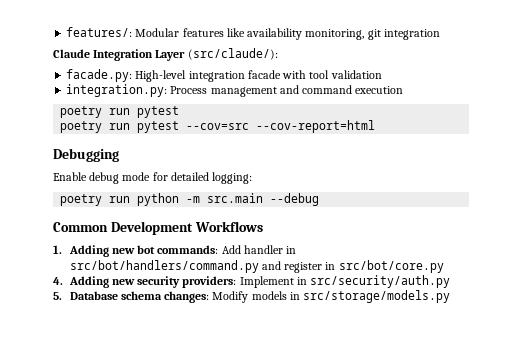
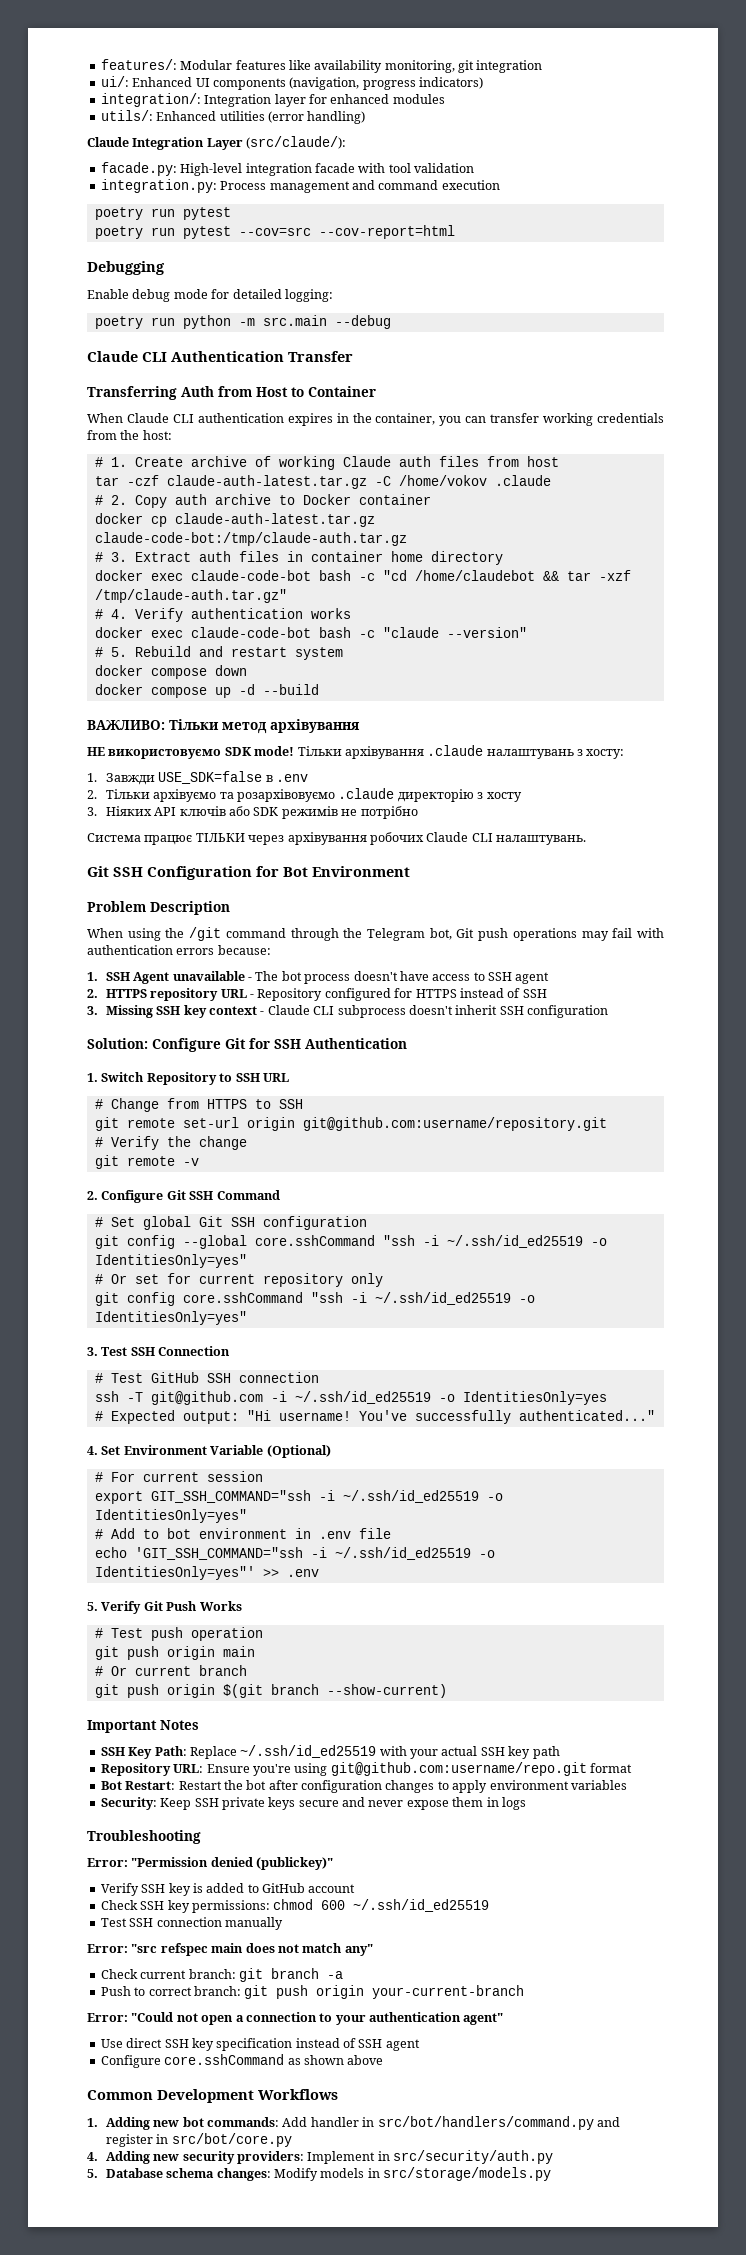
(440, 34) none -> [100,76,483,90] [100,93,445,107] [100,110,366,124] // ui/: Enhanced UI components (navigation, progress indicators) // integration/: Integration layer for enhanced modules // utils/: Enhanced utilities (error handling)
(320, 199) none -> [87,351,353,362] [87,386,376,400] [87,413,665,426] [87,430,172,440] [94,456,559,470] [94,475,551,489] [94,494,431,508] [94,513,375,527] [94,532,407,546] [94,551,503,565] [94,570,631,581] [94,589,287,603] [94,608,351,622] [94,627,527,638] [94,646,343,660] [94,665,247,679] [94,684,319,698] [87,719,360,734] [87,745,625,759] [87,771,309,785] [87,788,522,802] [87,806,418,819] [87,832,586,845] [87,866,410,880] [87,901,230,915] [87,927,664,941] [87,945,271,955] [87,971,550,984] [87,988,547,1001] [87,1005,609,1018] [87,1038,407,1052] [87,1072,289,1085] [94,1098,303,1112] [94,1117,607,1131] [94,1136,247,1150] [94,1155,199,1169] [87,1190,280,1203] [94,1216,367,1230] [94,1235,607,1249] [94,1254,247,1268] [94,1273,383,1287] [94,1292,535,1306] [94,1311,247,1325] [87,1346,231,1356] [94,1372,319,1383] [94,1391,607,1405] [94,1410,655,1424] [87,1445,331,1458] [94,1471,263,1482] [94,1490,503,1504] [94,1509,247,1523] [94,1528,391,1539] [94,1547,495,1560] [94,1566,319,1580] [87,1601,242,1614] [94,1627,263,1641] [94,1646,255,1660] [94,1665,247,1676] [94,1684,447,1698] [87,1720,199,1733] [100,1745,560,1759] [100,1762,632,1776] [100,1780,627,1793] [100,1797,526,1810] [87,1830,201,1844] [87,1857,334,1870] [100,1883,356,1896] [100,1899,490,1913] [100,1917,283,1930] [87,1943,373,1956] [100,1968,343,1982] [100,1985,525,1999] [87,2012,504,2025] [100,2038,420,2051] [100,2054,384,2068] // Claude CLI Authentication Transfer // Transferring Auth from Host to Container // When Claude CLI authentication expires in the container, you can transfer working credentials from the host: // # 1. Create archive of working Claude auth files from host // tar -czf claude-auth-latest.tar.gz -C /home/vokov .claude // # 2. Copy auth archive to Docker container // docker cp claude-auth-latest.tar.gz claude-code-bot:/tmp/claude-auth.tar.gz // # 3. Extract auth files in container home directory // docker exec claude-code-bot bash -c "cd /home/claudebot && tar -xzf /tmp/claude-auth.tar.gz" // # 4. Verify authentication works // docker exec claude-code-bot bash -c "claude --version" // # 5. Rebuild and restart system // docker compose down // docker compose up -d --build // ВАЖЛИВО: Тільки метод архівування // НЕ використовуємо SDK mode! Тільки архівування .claude налаштувань з хосту: // 1. Завжди USE_SDK=false в .env // 2. Тільки архівуємо та розархівовуємо .claude директорію з хосту // 3. Ніяких API ключів або SDK режимів не потрібно // Система працює ТІЛЬКИ через архівування робочих Claude CLI налаштувань. // Git SSH Configuration for Bot Environment // Problem Description // When using the /git command through the Telegram bot, Git push operations may fail with authentication errors because: // 1. SSH Agent unavailable - The bot process doesn't have access to SSH agent // 2. HTTPS repository URL - Repository configured for HTTPS instead of SSH // 3. Missing SSH key context - Claude CLI subprocess doesn't inherit SSH configuration // Solution: Configure Git for SSH Authentication // 1. Switch Repository to SSH URL // # Change from HTTPS to SSH // git remote set-url origin git@github.com:username/repository.git // # Verify the change // git remote -v // 2. Configure Git SSH Command // # Set global Git SSH configuration // git config --global core.sshCommand "ssh -i ~/.ssh/id_ed25519 -o IdentitiesOnly=yes" // # Or set for current repository only // git config core.sshCommand "ssh -i ~/.ssh/id_ed25519 -o IdentitiesOnly=yes" // 3. Test SSH Connection // # Test GitHub SSH connection // ssh -T git@github.com -i ~/.ssh/id_ed25519 -o IdentitiesOnly=yes // # Expected output: "Hi username! You've successfully authenticated..." // 4. Set Environment Variable (Optional) // # For current session // export GIT_SSH_COMMAND="ssh -i ~/.ssh/id_ed25519 -o IdentitiesOnly=yes" // # Add to bot environment in .env file // echo 'GIT_SSH_COMMAND="ssh -i ~/.ssh/id_ed25519 -o IdentitiesOnly=yes"' >> .env // 5. Verify Git Push Works // # Test push operation // git push origin main // # Or current branch // git push origin $(git branch --show-current) // Important Notes // SSH Key Path: Replace ~/.ssh/id_ed25519 with your actual SSH key path // Repository URL: Ensure you're using git@github.com:username/repo.git format // Bot Restart: Restart the bot after configuration changes to apply environment variables // Security: Keep SSH private keys secure and never expose them in logs // Troubleshooting // Error: "Permission denied (publickey)" // Verify SSH key is added to GitHub account // Check SSH key permissions: chmod 600 ~/.ssh/id_ed25519 // Test SSH connection manually // Error: "src refspec main does not match any" // Check current branch: git branch -a // Push to correct branch: git push origin your-current-branch // Error: "Could not open a connection to your authentication agent" // Use direct SSH key specification instead of SSH agent // Configure core.sshCommand as shown above

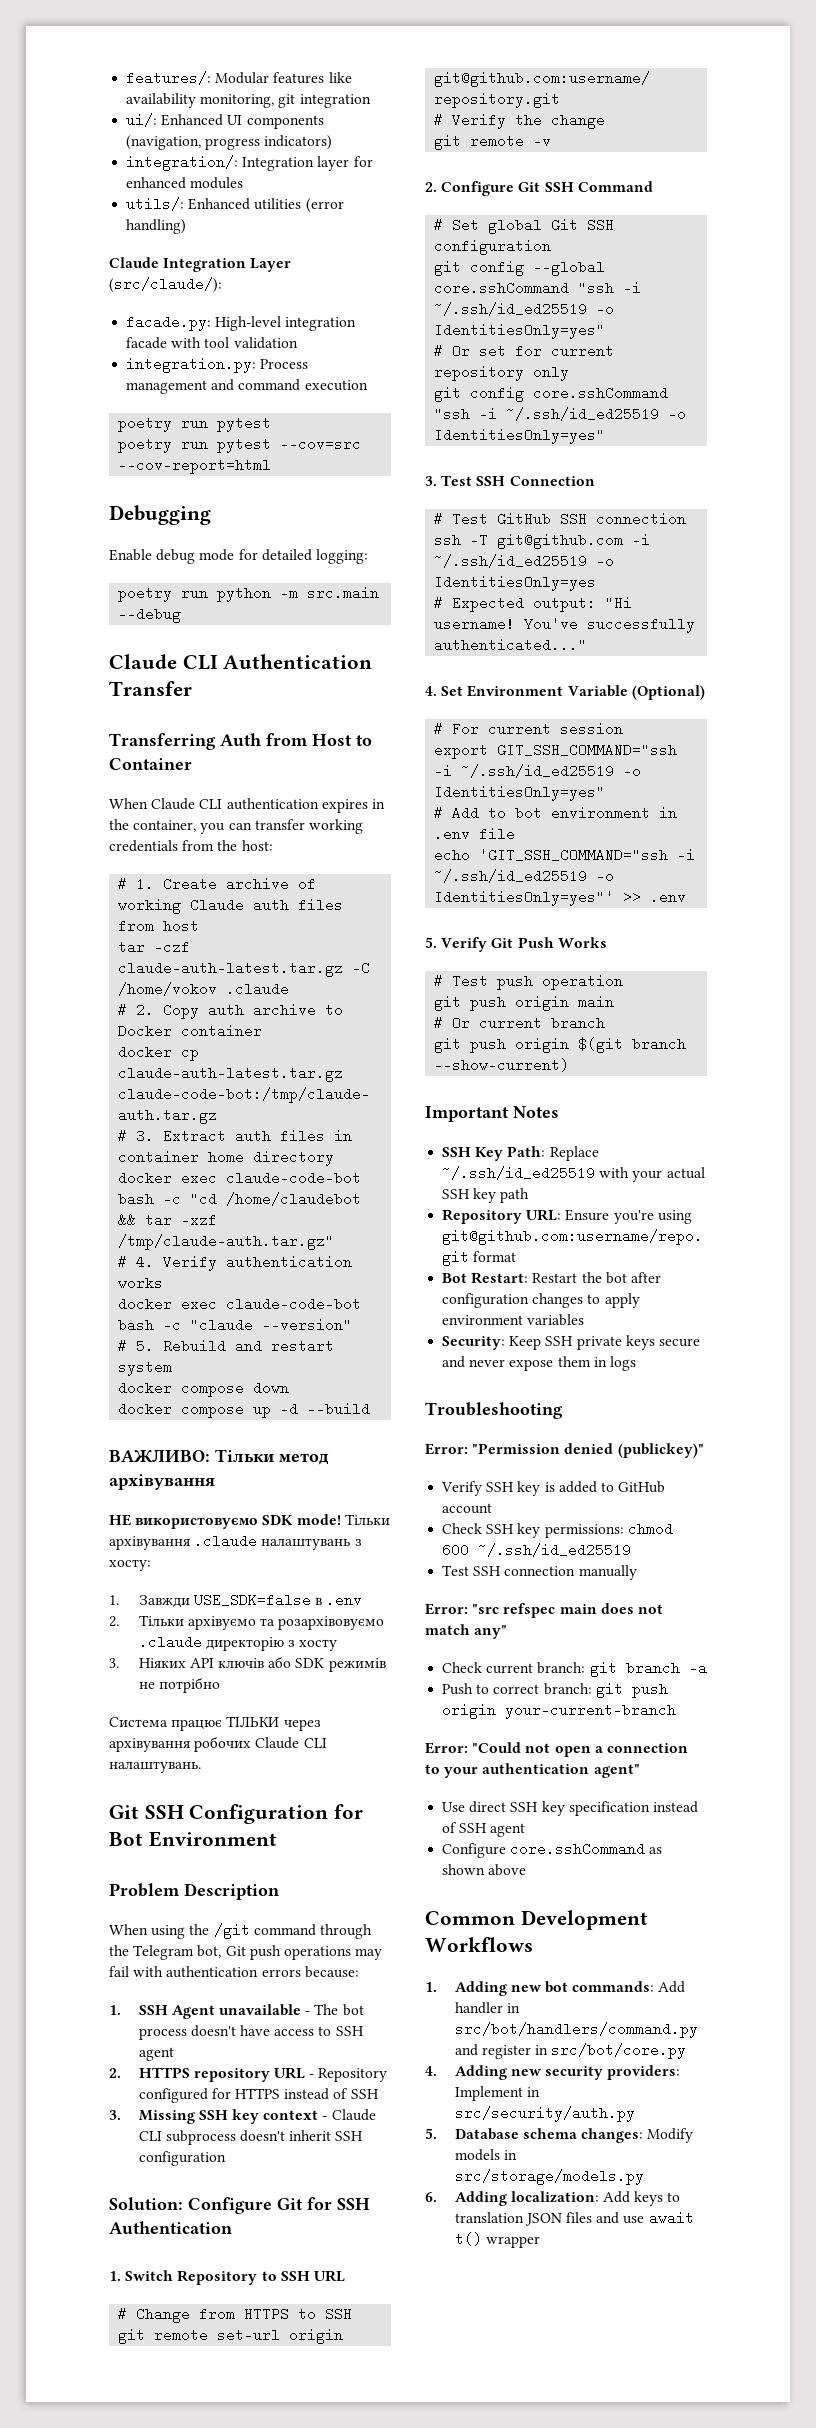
(552, 2174) none -> [425,2191,681,2206] [454,2211,694,2226] [454,2232,540,2248] // 6. Adding localization: Add keys to translation JSON files and use await t() wrapper

